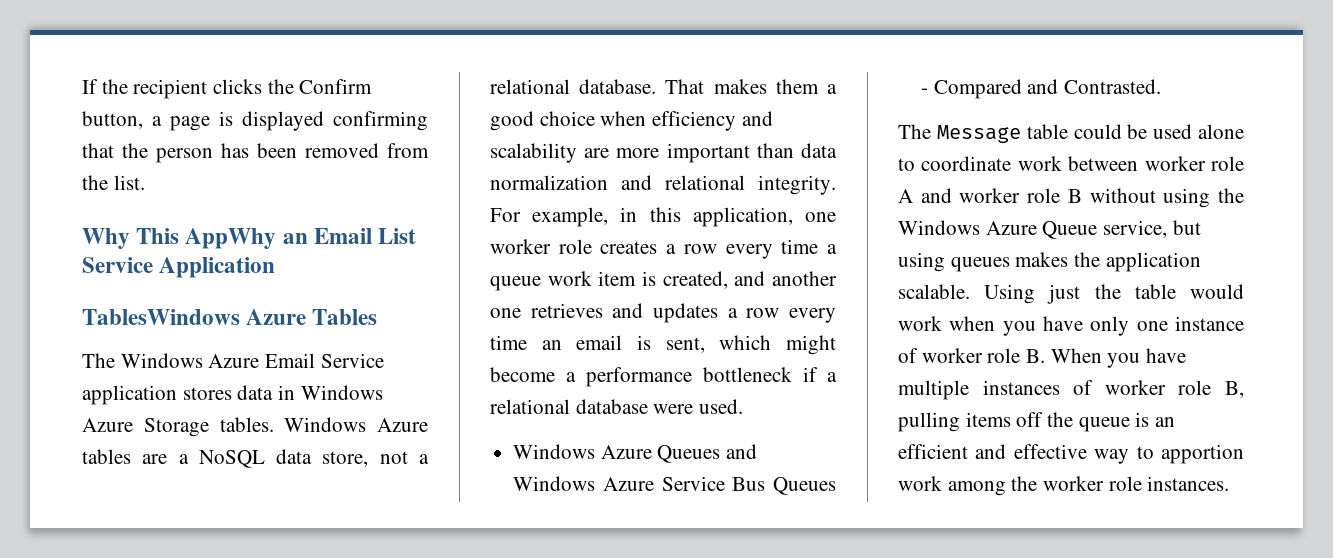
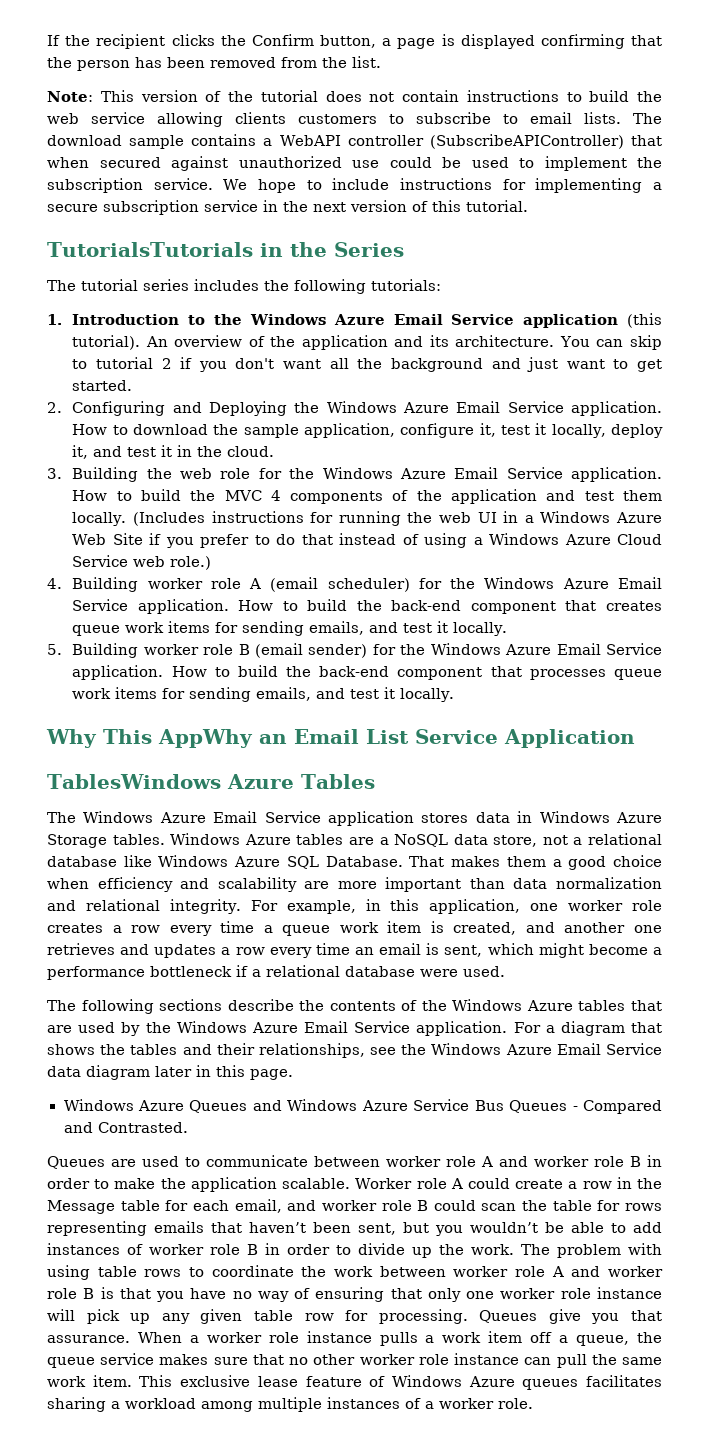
(145, 182) none -> [47,90,662,102] [47,112,662,127] [47,134,662,149] [47,156,662,171] [47,178,662,193] [47,200,528,215] [47,242,404,257] [47,279,441,294] [47,313,662,328] [72,335,662,350] [72,357,663,372] [72,380,133,391] [47,401,662,416] [72,423,664,438] [72,445,275,459] [47,467,662,482] [72,489,662,504] [72,511,662,526] [72,533,662,548] [72,555,212,570] [47,577,662,592] [72,599,662,614] [72,621,508,636] [47,643,663,658] [72,665,662,680] [72,687,455,702] // Note: This version of the tutorial does not contain instructions to build the web service allowing clients customers to subscribe to email lists. The download sample contains a WebAPI controller (SubscribeAPIController) that when secured against unauthorized use could be used to implement the subscription service. We hope to include instructions for implementing a secure subscription service in the next version of this tutorial. // TutorialsTutorials in the Series // The tutorial series includes the following tutorials: // 1. Introduction to the Windows Azure Email Service application (this tutorial). An overview of the application and its architecture. You can skip to tutorial 2 if you don't want all the background and just want to get started. // 2. Configuring and Deploying the Windows Azure Email Service application. How to download the sample application, configure it, test it locally, deploy it, and test it in the cloud. // 3. Building the web role for the Windows Azure Email Service application. How to build the MVC 4 components of the application and test them locally. (Includes instructions for running the web UI in a Windows Azure Web Site if you prefer to do that instead of using a Windows Azure Cloud Service web role.) // 4. Building worker role A (email scheduler) for the Windows Azure Email Service application. How to build the back-end component that creates queue work items for sending emails, and test it locally. // 5. Building worker role B (email sender) for the Windows Azure Email Service application. How to build the back-end component that processes queue work items for sending emails, and test it locally.
[579,79,657,94] database. -> [47,855,403,869] database like Windows Azure SQL Database.
(744, 406) none -> [47,999,662,1014] [47,1021,662,1036] [47,1043,662,1058] [47,1065,293,1080] // The following sections describe the contents of the Windows Azure tables that are used by the Windows Azure Email Service application. For a diagram that shows the tables and their relationships, see the Windows Azure Email Service data diagram later in this page.
[898,124,1244,143] The Message table could be used alone -> [47,1155,662,1169] [47,1177,663,1192] [47,1199,662,1214] [47,1221,662,1236] [47,1243,662,1258] [47,1265,182,1280] Queues are used to communicate between worker role A and worker role B in order to make the application scalable. Worker role A could create a row in the Message table for each email, and worker role B could scan the table for rows representing emails that haven’t been sent, but you wouldn’t be able to add instances of worker role B in order to divide up the work. The problem with using table rows
(1012, 163) none -> [301,1266,327,1277] the
[1089,188,1244,208] [898,220,1201,239] [898,252,1201,272] [898,284,1244,304] [898,316,1244,336] [898,348,1187,368] [898,380,1244,400] [898,412,1176,432] [898,444,1244,464] [898,476,1230,496] without using the Windows Azure Queue service, but using queues makes the application scalable. Using just the table would work when you have only one instance of worker role B. When you have multiple instances of worker role B, pulling items off the queue is an efficient and effective way to apportion work among the worker role instances. -> [100,1287,662,1302] [47,1309,662,1324] [47,1331,662,1346] [47,1353,662,1368] [47,1375,662,1390] [47,1397,533,1412] is that you have no way of ensuring that only one worker role instance will pick up any given table row for processing. Queues give you that assurance. When a worker role instance pulls a work item off a queue, the queue service makes sure that no other worker role instance can pull the same work item. This exclusive lease feature of Windows Azure queues facilitates sharing a workload among multiple instances of a worker role.

